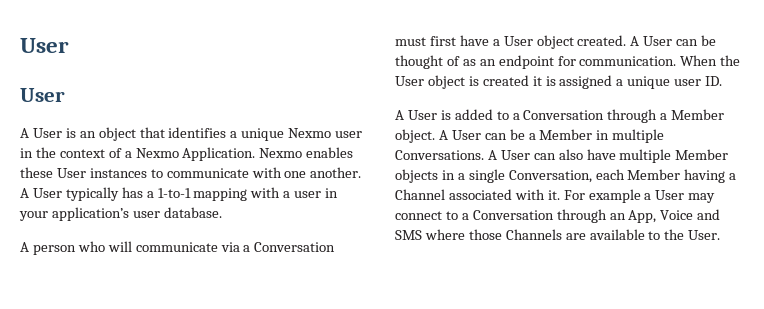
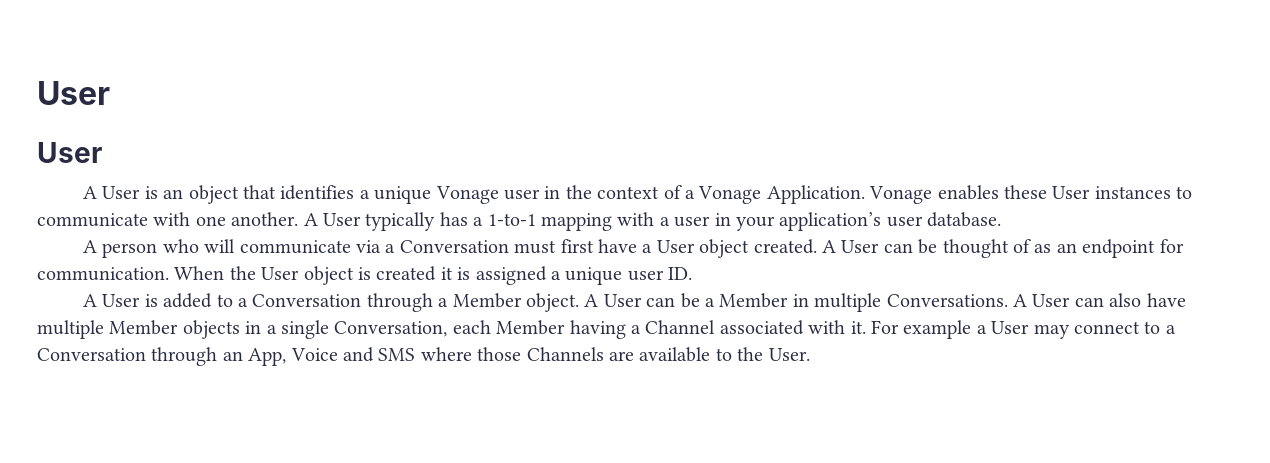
[288,128,332,138] Nexmo -> [435,186,499,204] Vonage
[135,147,303,161] Nexmo Application. Nexmo -> [698,185,933,204] Vonage Application. Vonage

